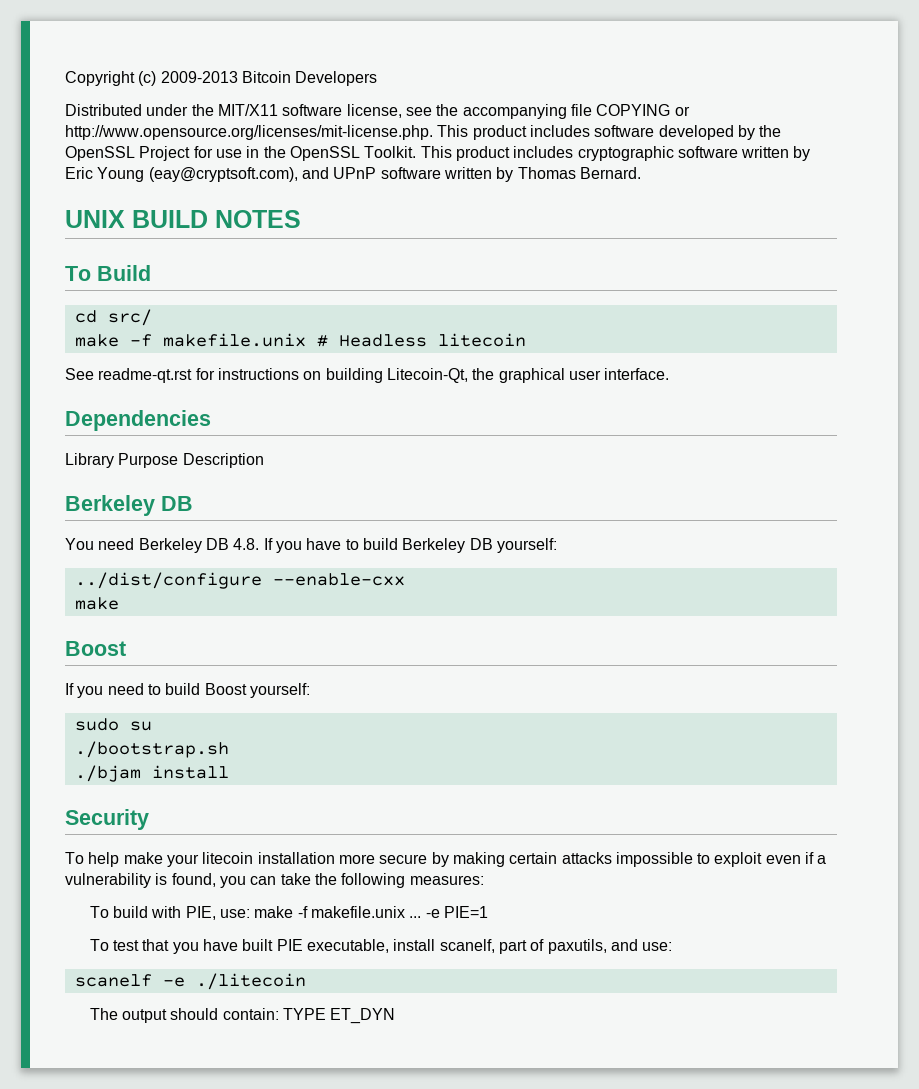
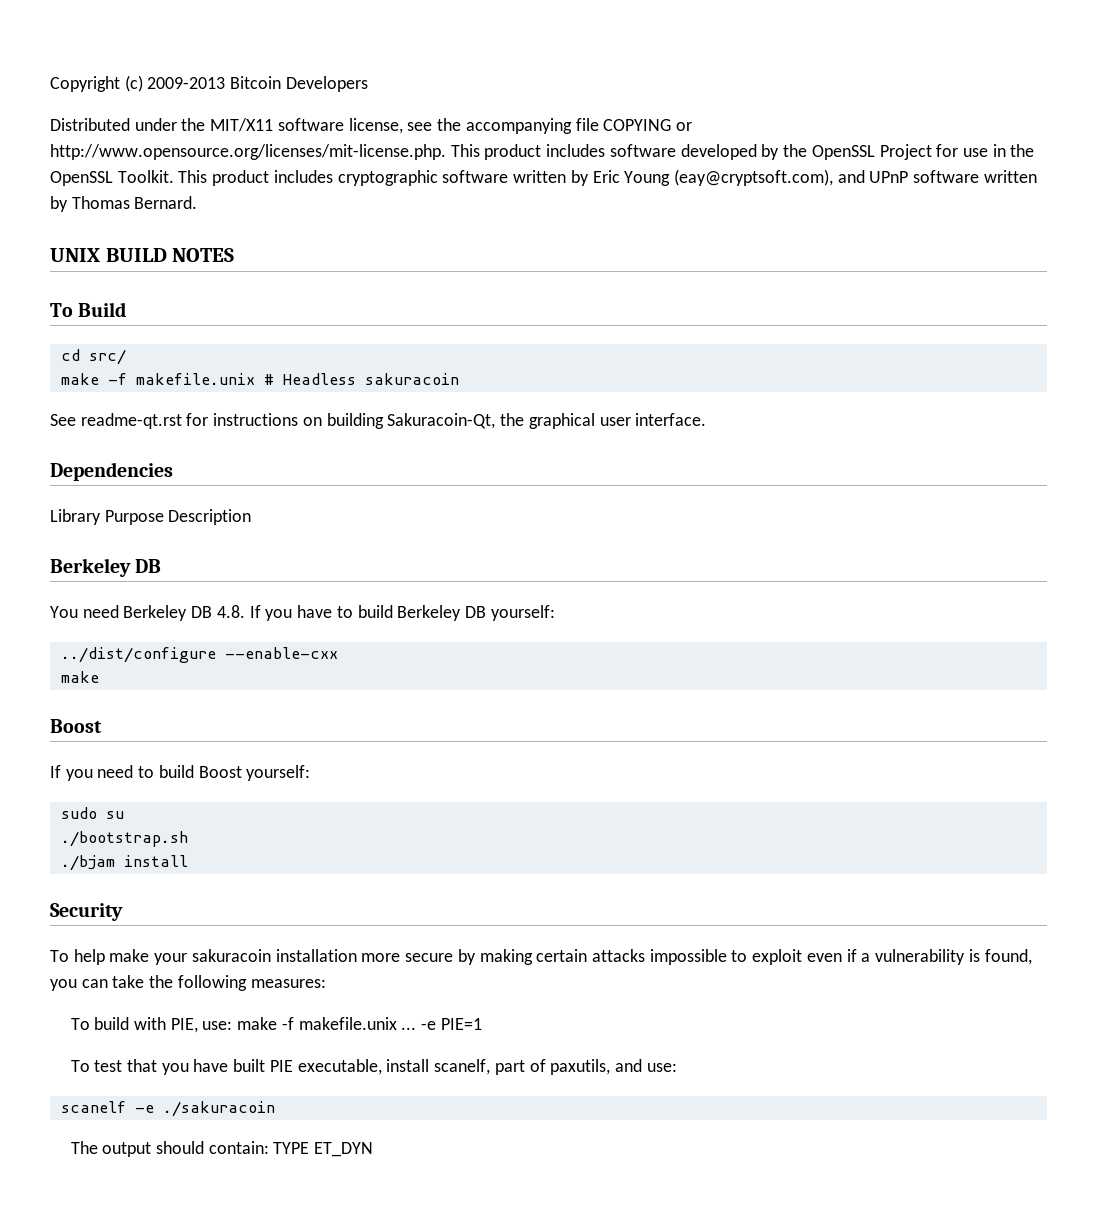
[437,333,526,347] litecoin -> [364,373,459,385] sakuracoin
[386,368,468,383] Litecoin-Qt, -> [387,413,496,429] Sakuracoin-Qt,
[202,852,254,864] litecoin -> [191,949,271,962] sakuracoin
[195,973,306,990] ./litecoin -> [162,1101,275,1117] ./sakuracoin

